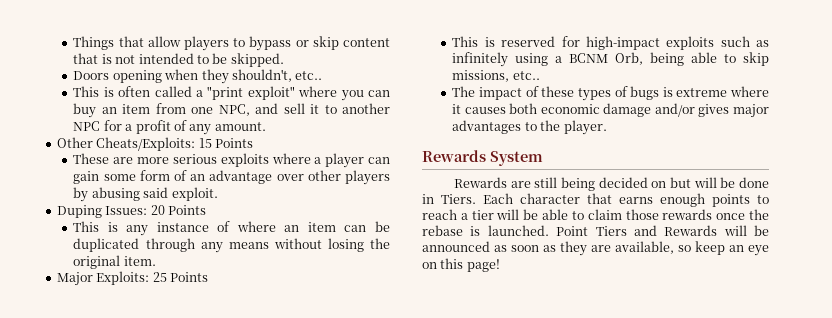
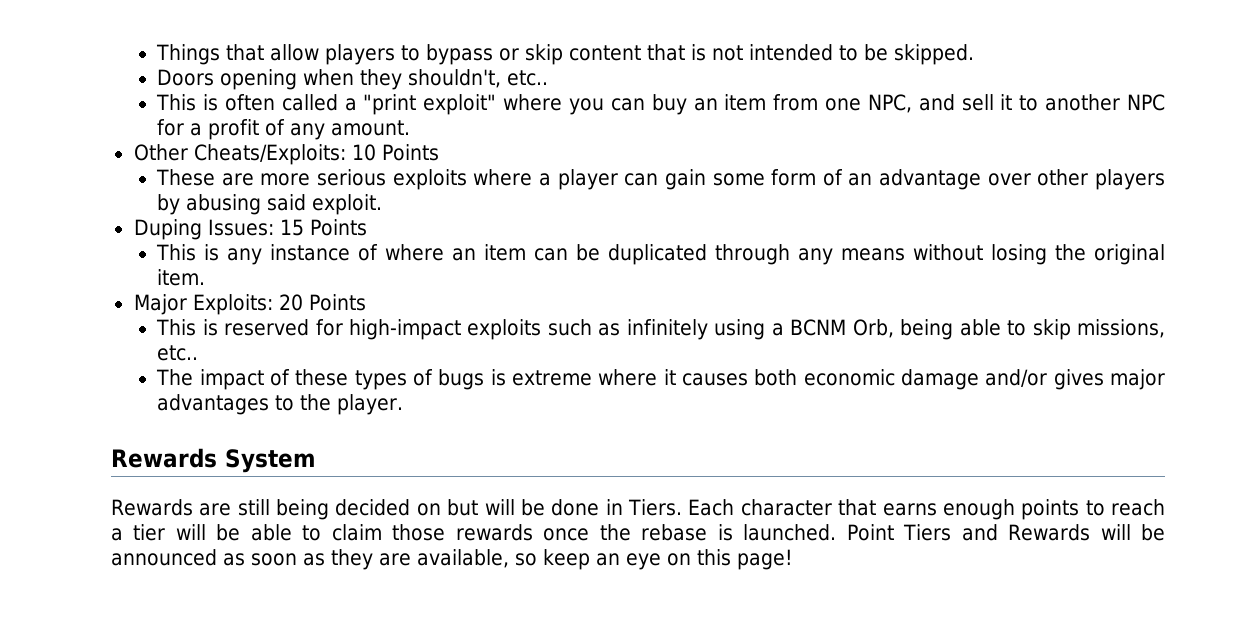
[198,138,212,148] 15 -> [351,144,376,161] 10
[150,205,165,215] 20 -> [279,219,304,236] 15
[152,272,167,282] 25 -> [278,294,303,311] 20

